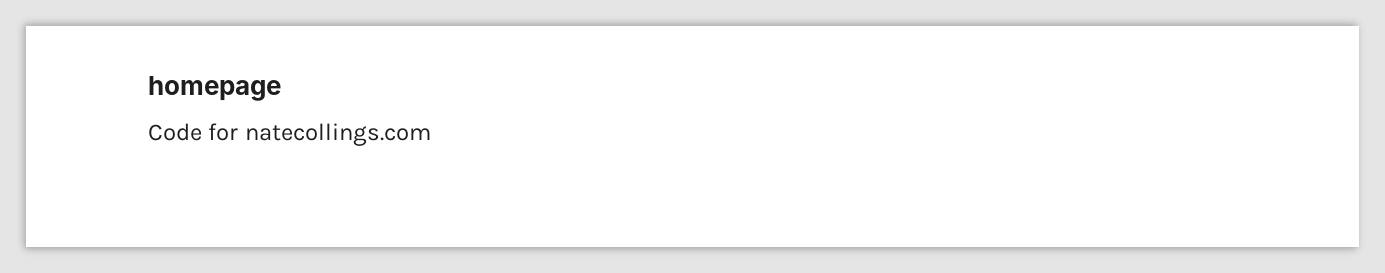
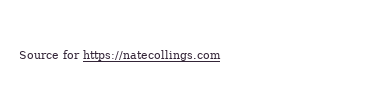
[148,76,281,101] [148,123,431,146] homepage // Code for natecollings.com -> [19,50,221,61] Source for https://natecollings.com

